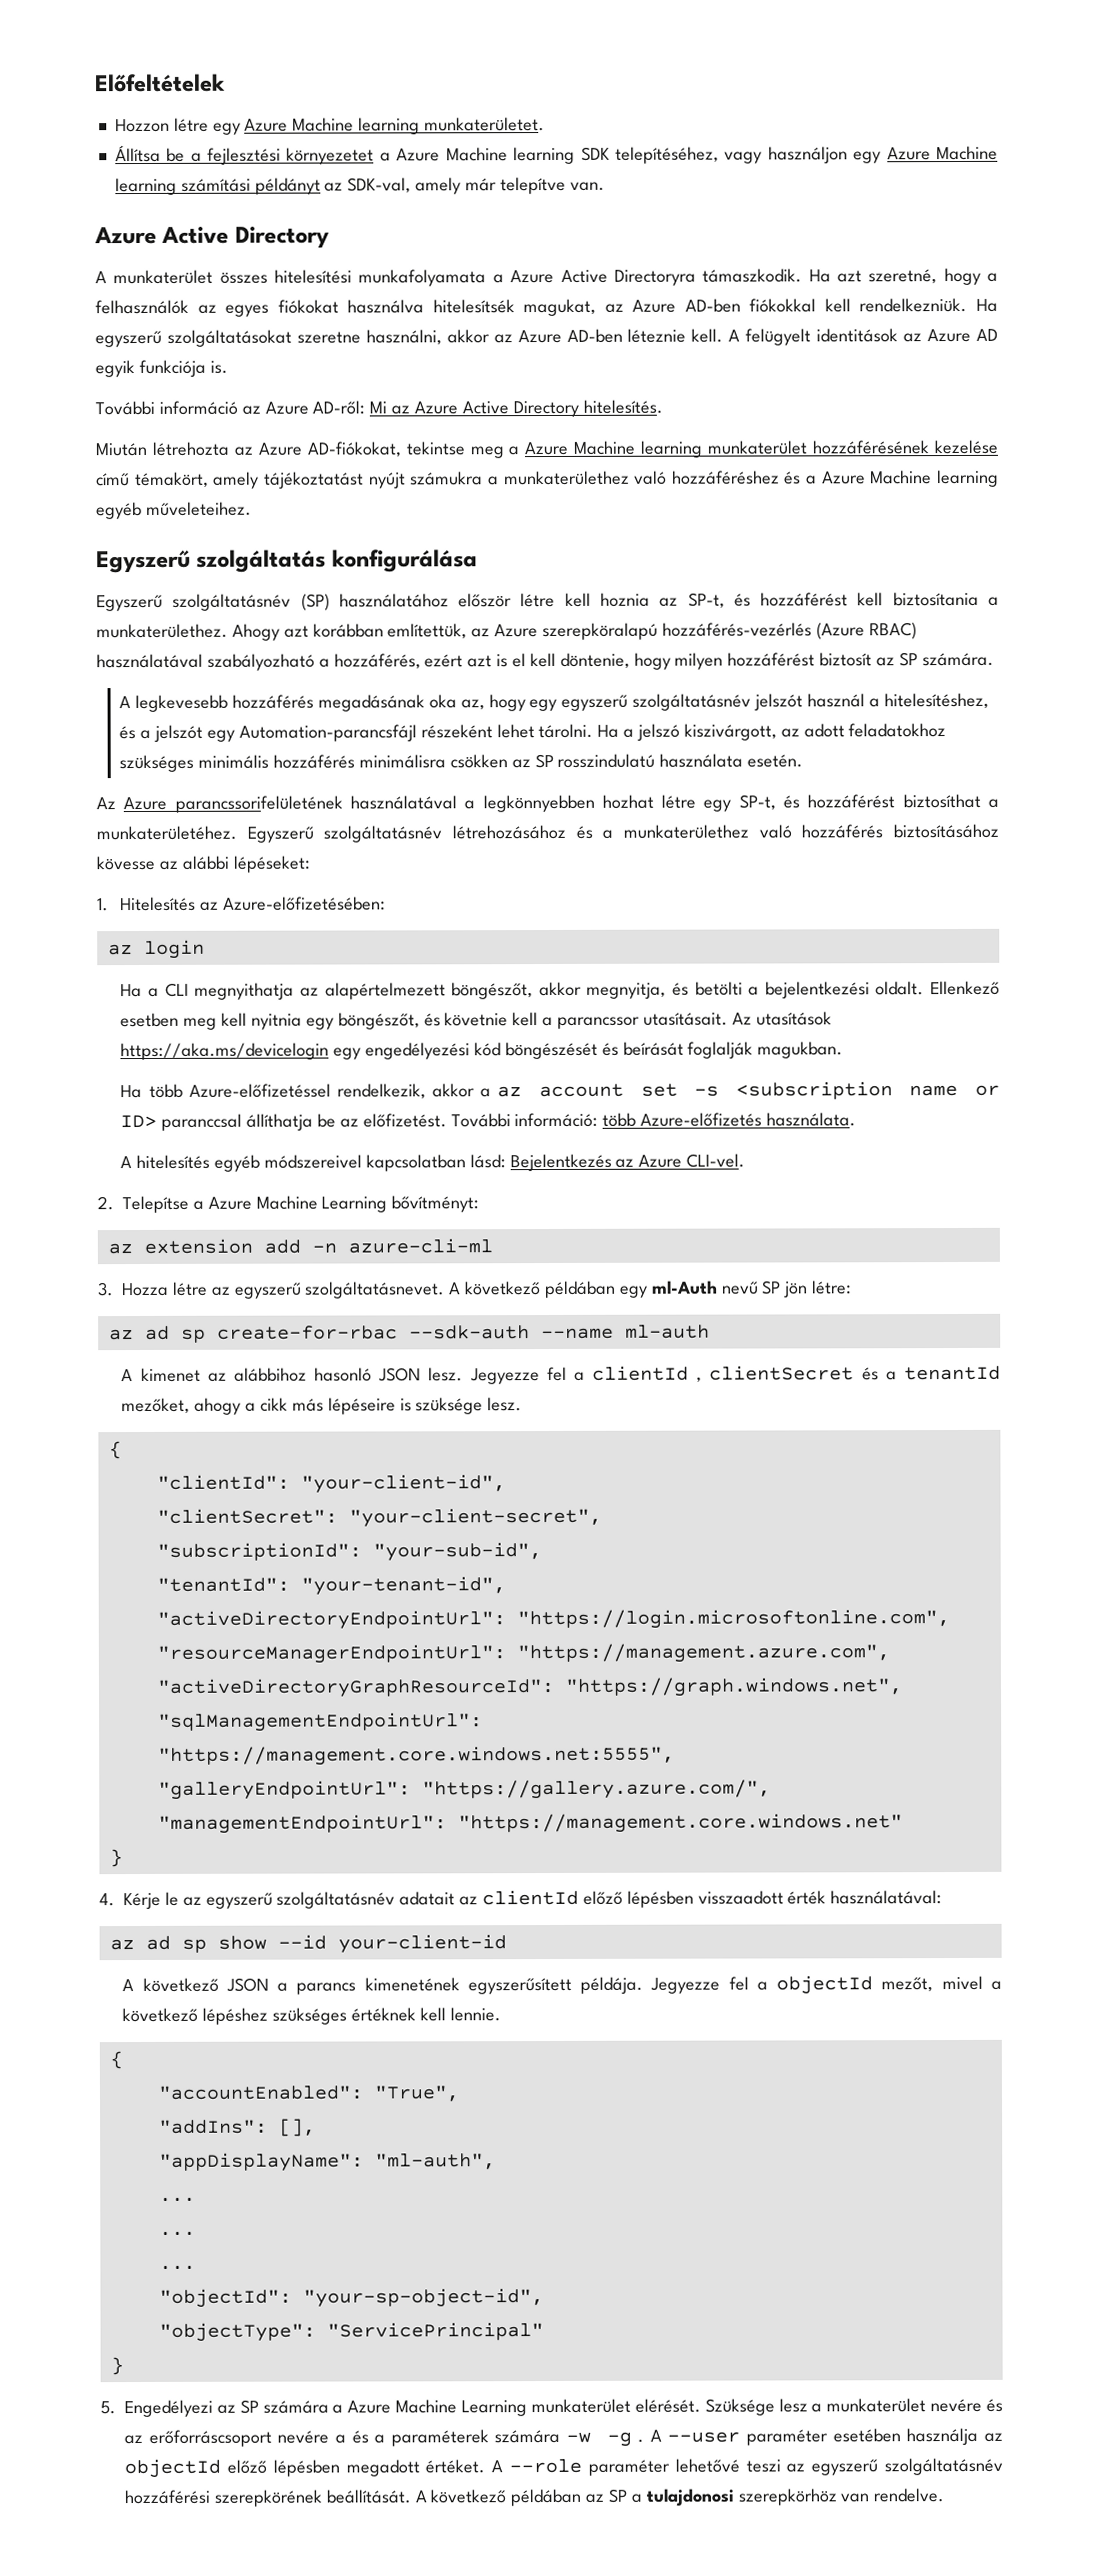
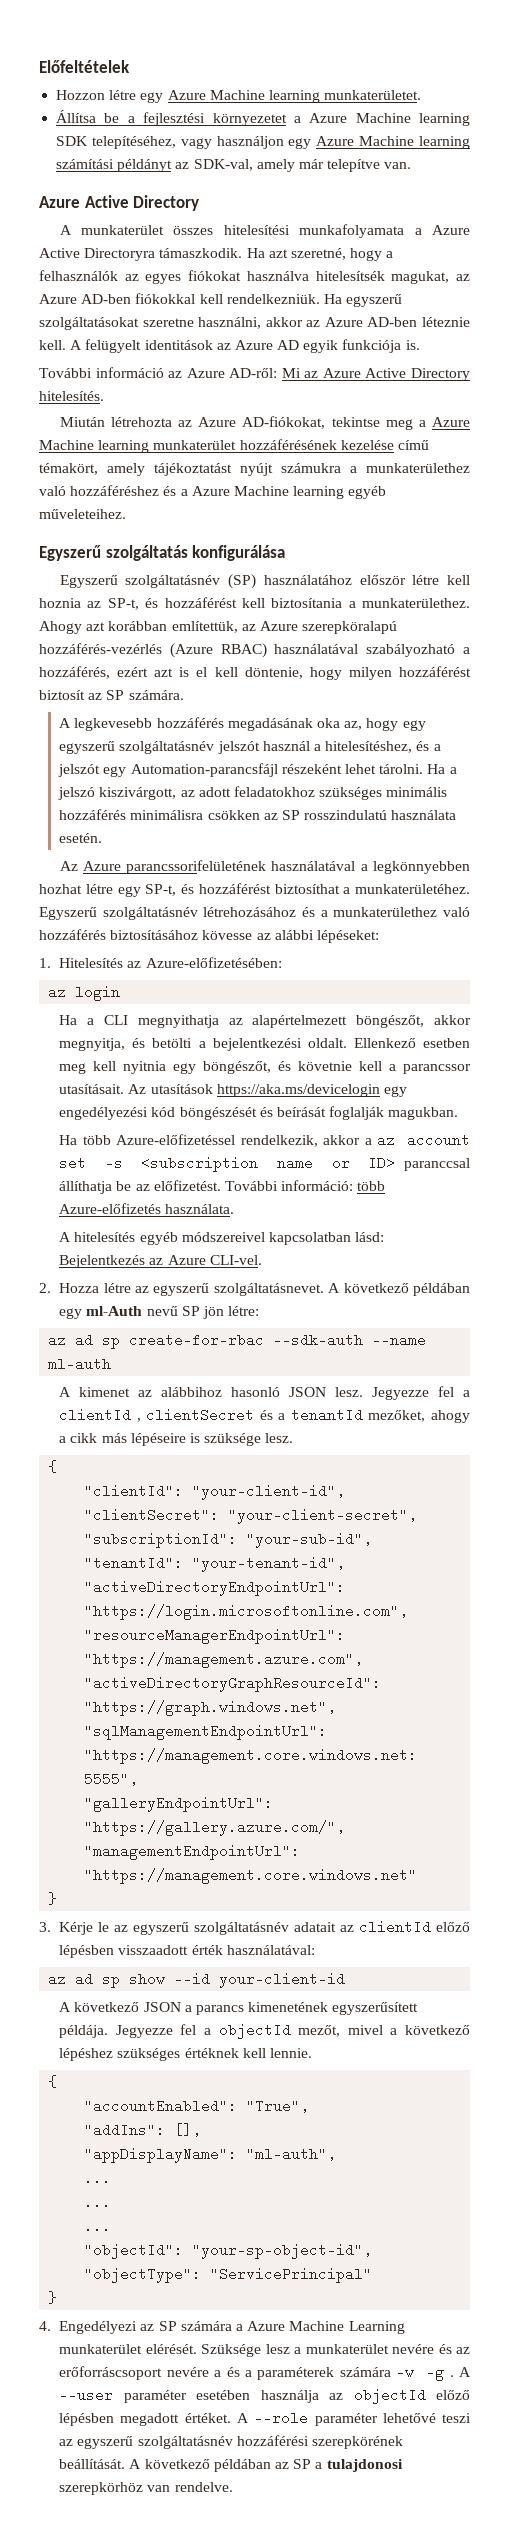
[122,1195,480,1214] [107,1238,493,1255] [98,1282,114,1297] Telepítse a Azure Machine Learning bővítményt: // az extension add -n azure-cli-ml // 3. -> (51, 1288) none
[99,1893,115,1907] 4. -> [39,1922,51,1932] 3.
[100,2401,116,2415] 5. -> [39,2321,51,2331] 4.

